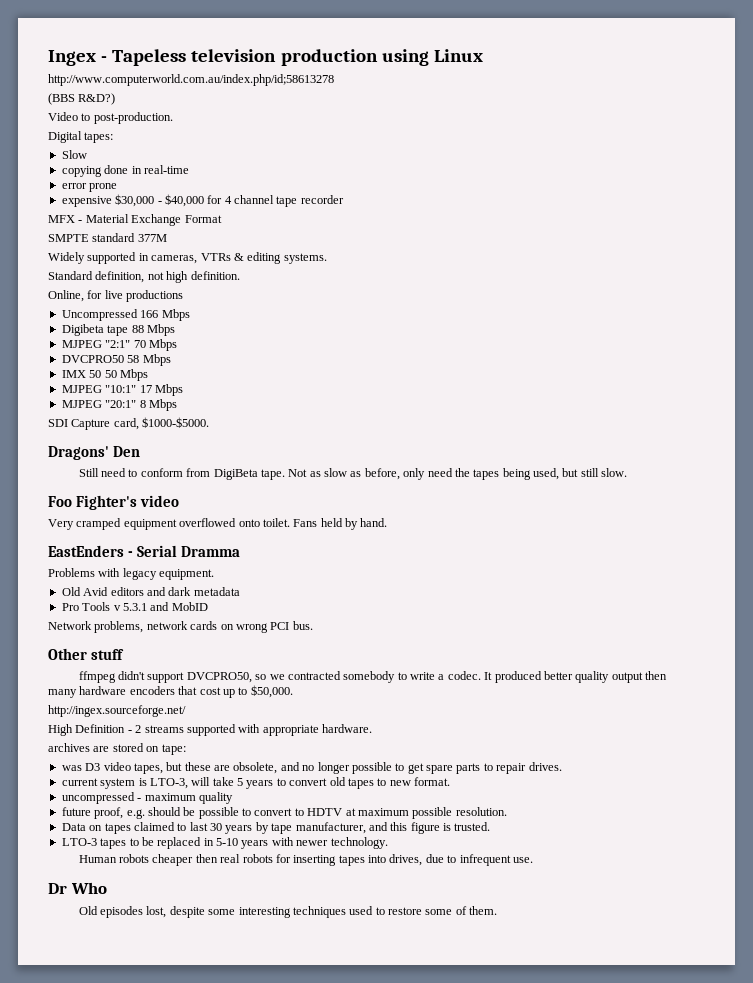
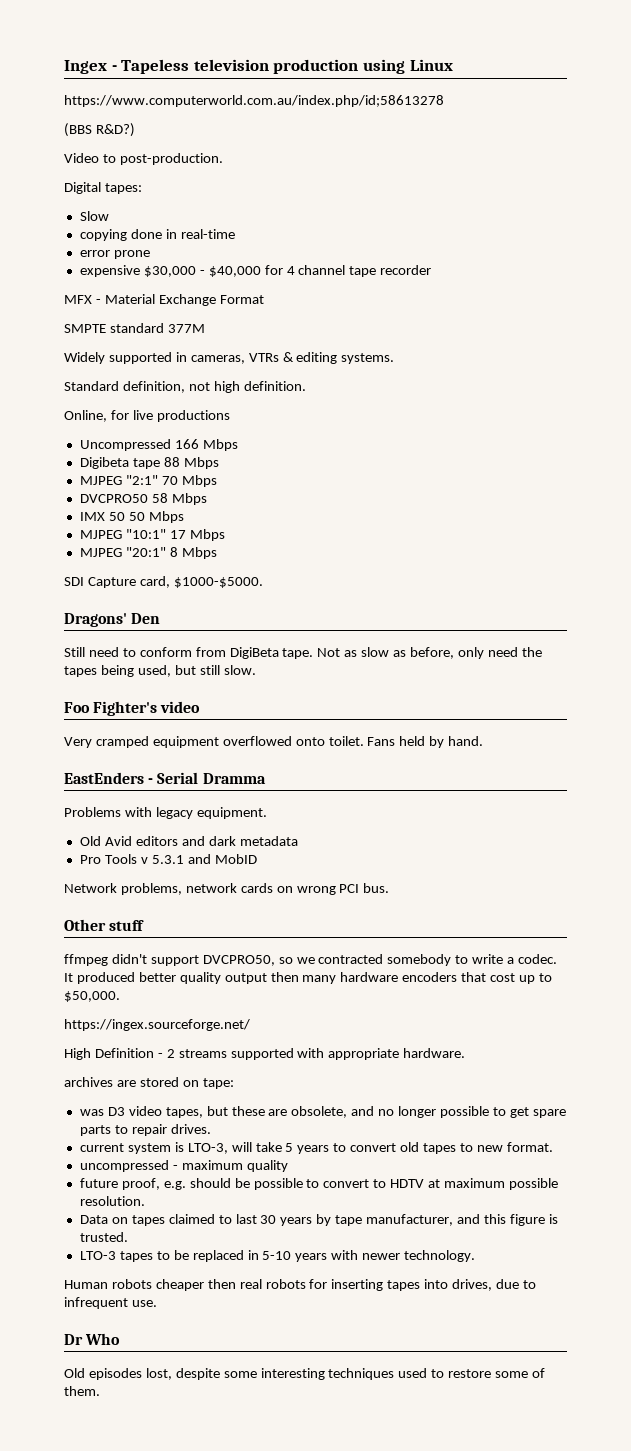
[48,74,334,86] http://www.computerworld.com.au/index.php/id;58613278 -> [64,95,444,107] https://www.computerworld.com.au/index.php/id;58613278
[48,705,186,717] http://ingex.sourceforge.net/ -> [64,1019,250,1031] https://ingex.sourceforge.net/

